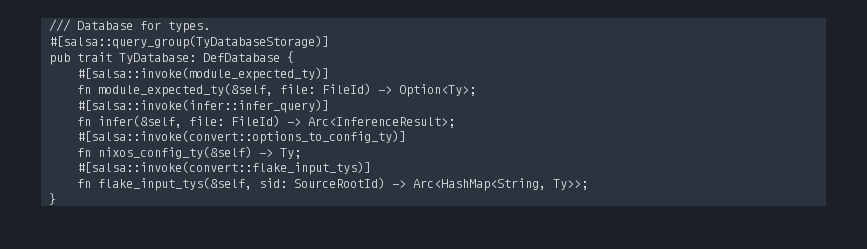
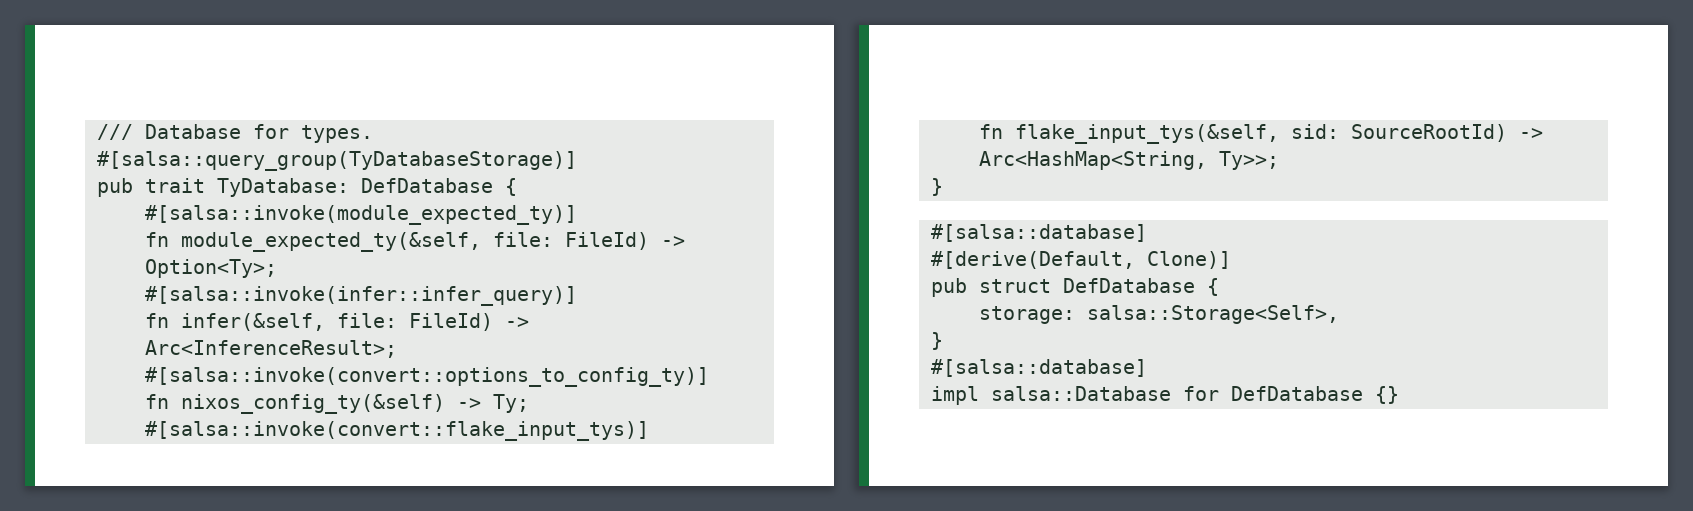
(57, 199) none -> [931,224,1148,242] [931,251,1232,269] [931,278,1220,297] [979,305,1340,324] [931,332,944,350] [931,359,1148,377] [931,386,1400,405] // #[salsa::database] // #[derive(Default, Clone)] // pub struct DefDatabase { // storage: salsa::Storage<Self>, // } // #[salsa::database] // impl salsa::Database for DefDatabase {}

